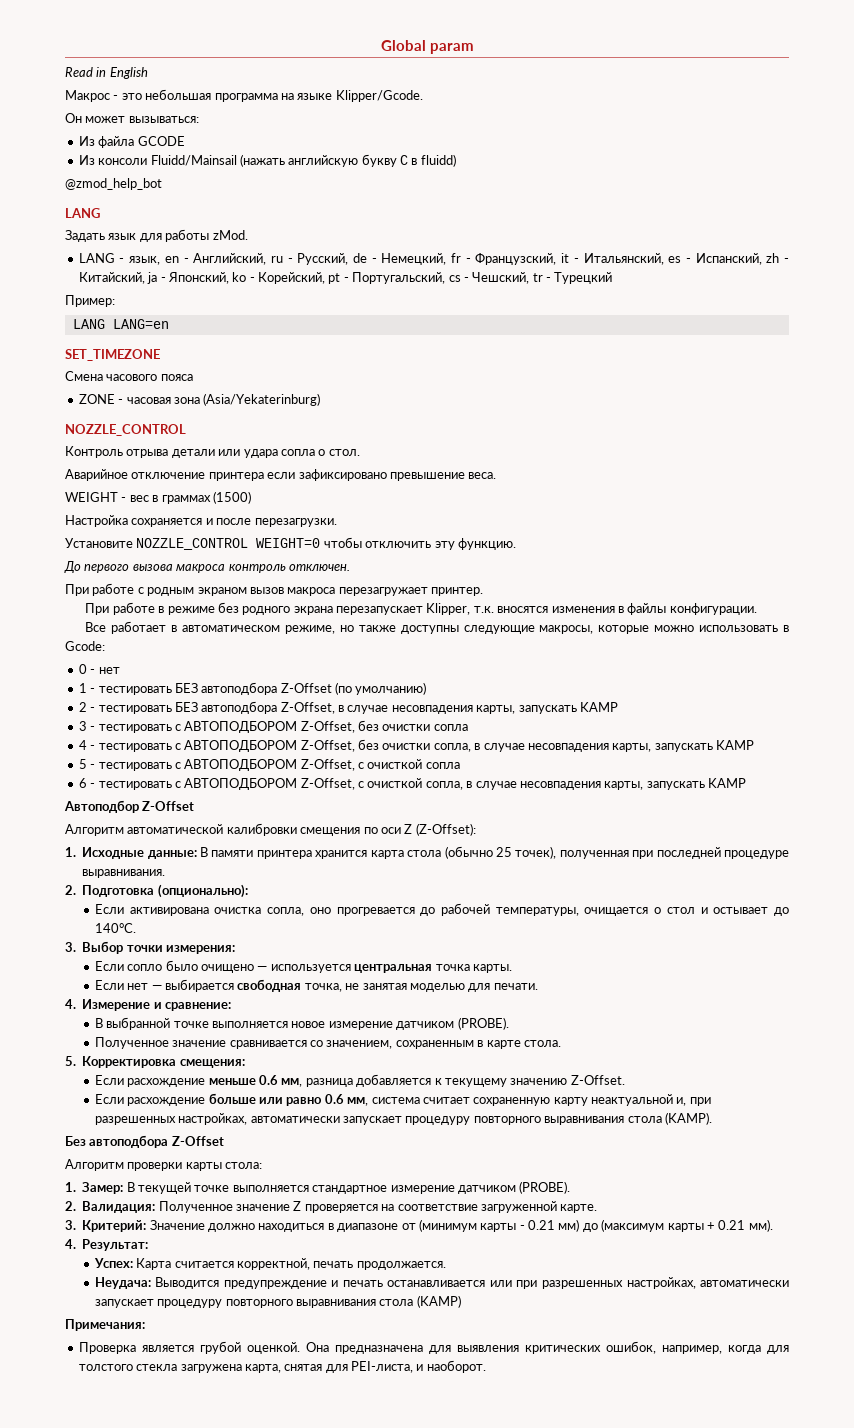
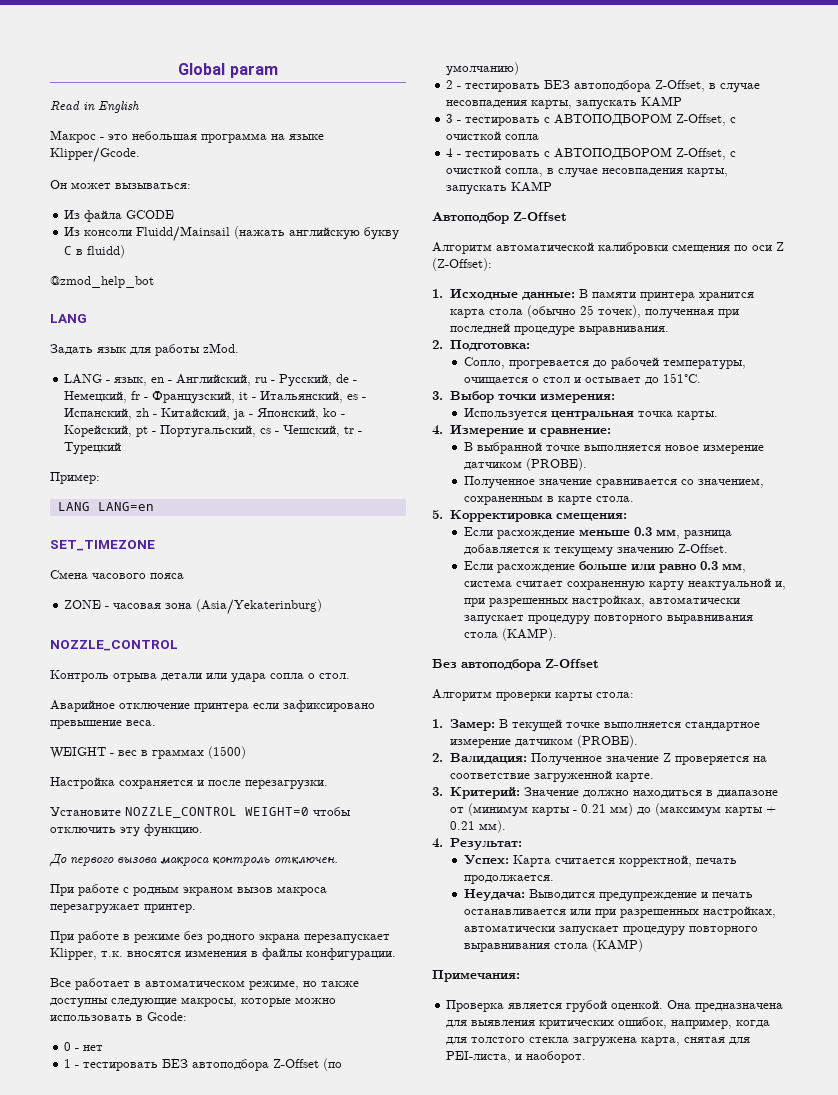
[358,720,468,731] [78,739,754,752] [78,759,355,771] без очистки сопла // 4 - тестировать с АВТОПОДБОРОМ Z-Offset, без очистки сопла, в случае несовпадения карты, запускать KAMP // 5 - тестировать с АВТОПОДБОРОМ Z-Offset, -> (727, 120) none
[78,778,87,788] 6 -> [446,148,454,157] 4
[82,884,248,898] [94,904,331,916] Подготовка (опционально): // Если активирована очистка сопла, оно -> [449,340,530,351] [463,357,505,369] Подготовка: // Cопло,
[94,923,136,933] 140°C. -> [662,373,701,383] 151°C.
[94,960,512,973] [94,979,538,992] Если сопло было очищено — используется центральная точка карты. // Если нет — выбирается свободная точка, не занятая моделью для печати. -> [463,408,718,421] Используется центральная точка карты.
[259,1075,279,1085] 0.6 -> [633,527,652,536] 0.3
[324,1094,344,1104] 0.6 -> [699,561,718,570] 0.3

